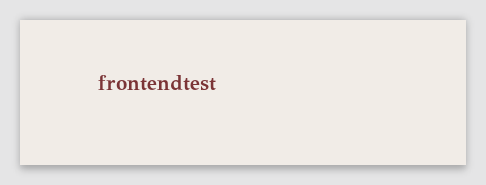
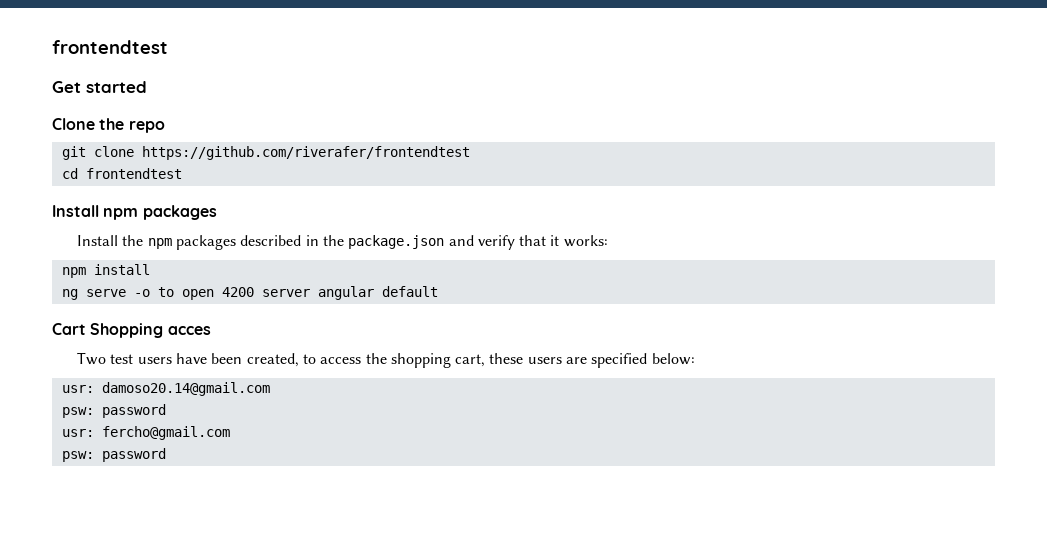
[98,75,216,91] frontendtest -> [52,40,168,54] [52,81,147,93] [52,118,165,133] [61,146,470,160] [61,168,182,179] [52,205,217,220] [76,235,608,250] [61,264,150,278] [61,286,438,300] [52,323,211,338] [76,352,695,368] [61,382,270,396] [61,404,166,418] [61,426,230,440] [61,448,166,462] frontendtest // Get started // Clone the repo // git clone https://github.com/riverafer/frontendtest // cd frontendtest // Install npm packages // Install the npm packages described in the package.json and verify that it works: // npm install // ng serve -o to open 4200 server angular default // Cart Shopping acces // Two test users have been created, to access the shopping cart, these users are specified below: // usr: damoso20.14@gmail.com // psw: password // usr: fercho@gmail.com // psw: password

